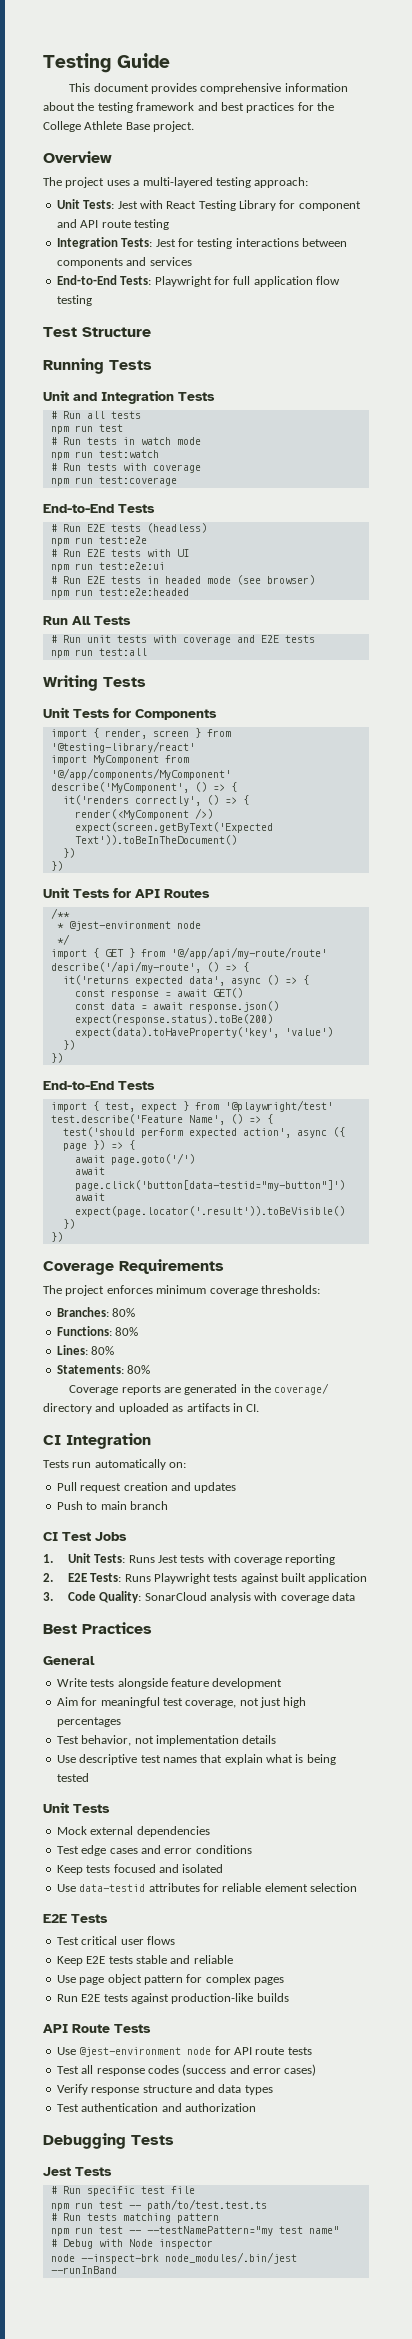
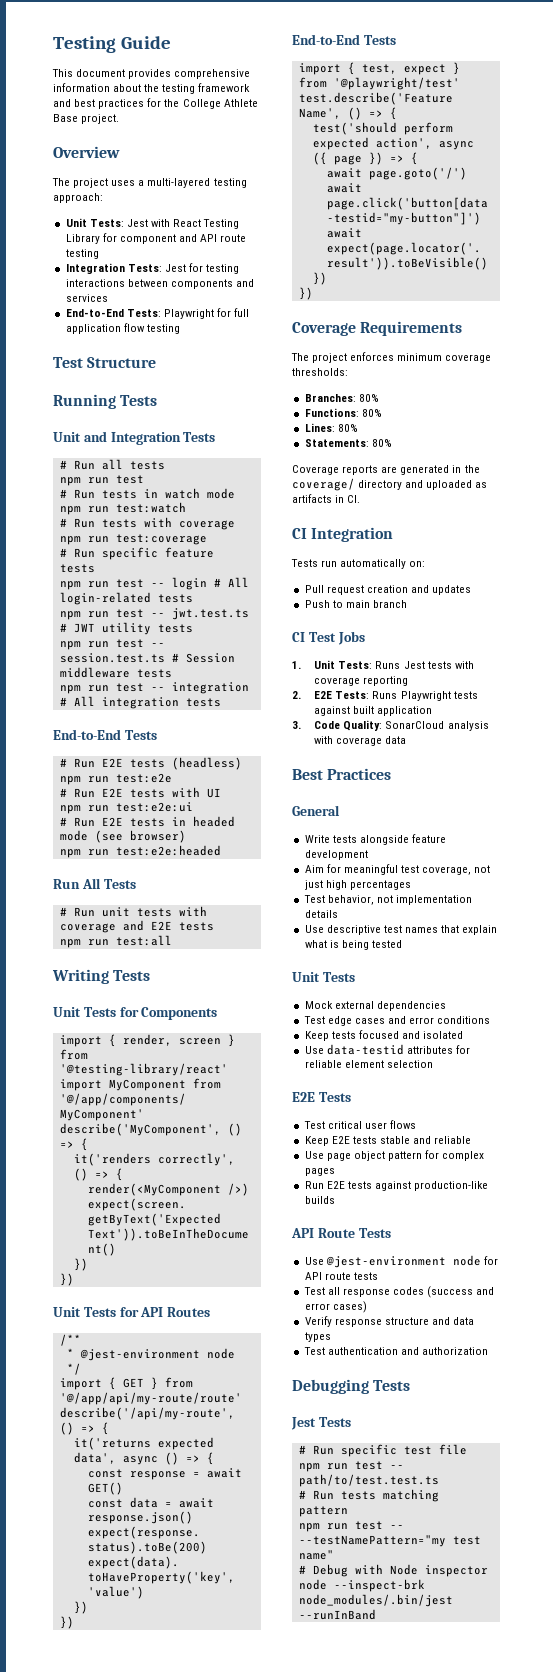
(177, 481) none -> [59,547,214,560] [59,564,95,573] [59,577,249,590] [59,592,193,605] [59,608,249,620] [59,622,193,635] [59,639,165,650] [59,653,235,663] [59,667,172,678] [59,682,249,694] [59,696,221,709] // # Run specific feature tests // npm run test -- login # All login-related tests // npm run test -- jwt.test.ts # JWT utility tests // npm run test -- session.test.ts # Session middleware tests // npm run test -- integration # All integration tests

